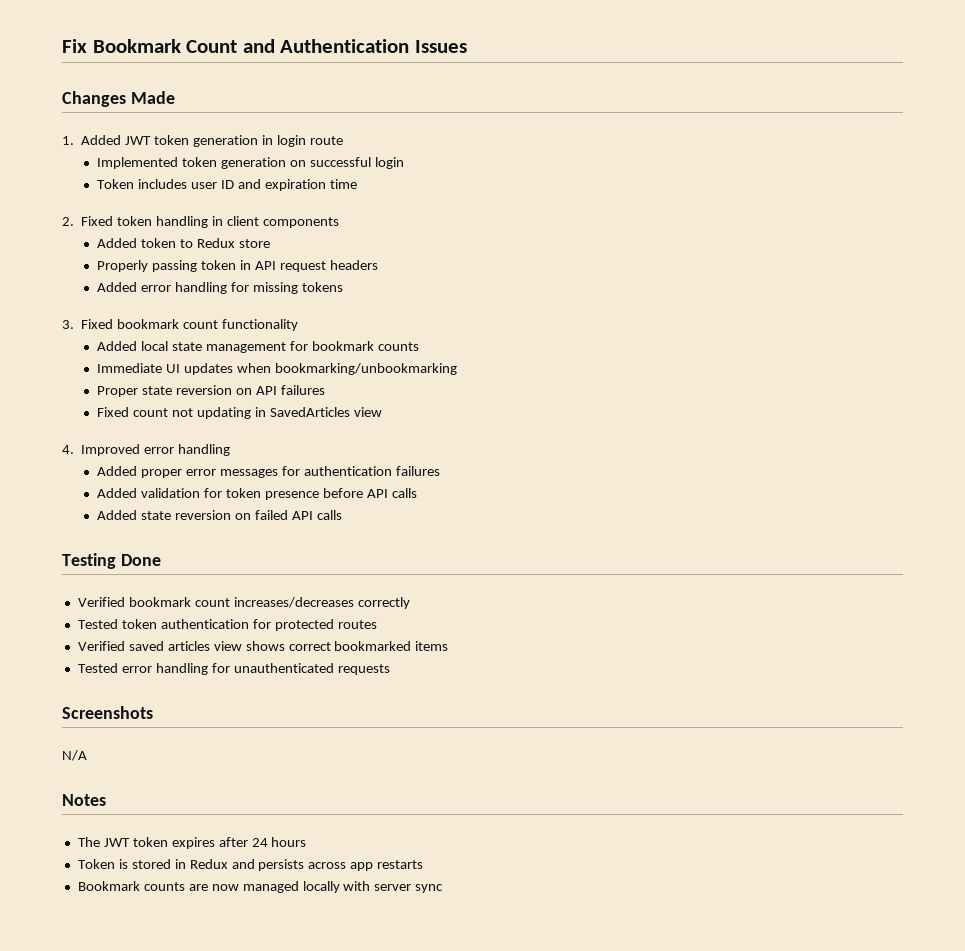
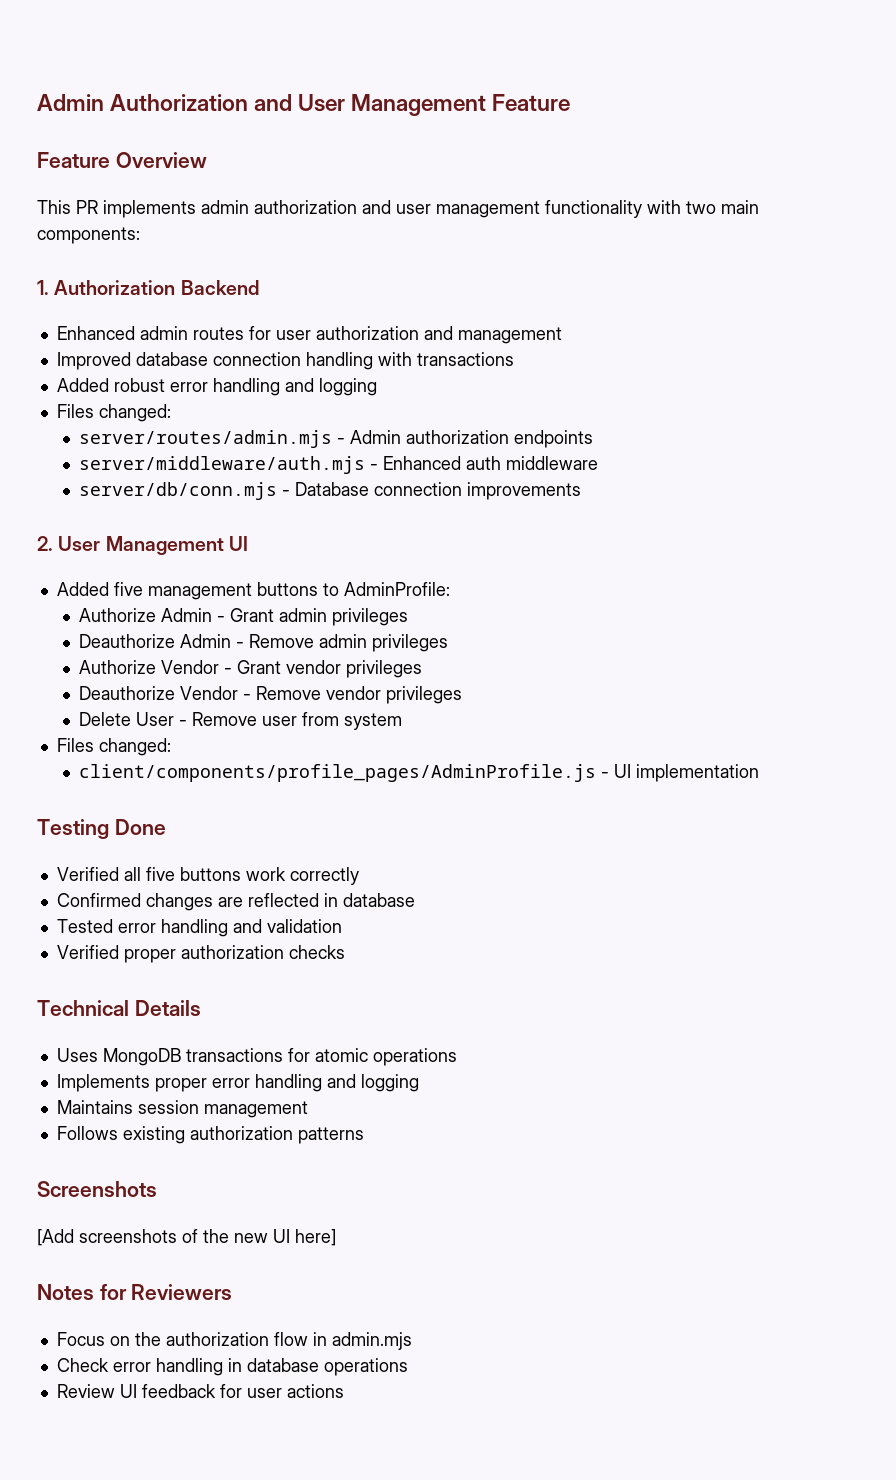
[62,39,467,53] [62,91,175,107] [62,135,343,147] [97,157,404,169] [97,179,357,191] [62,216,340,228] [97,238,271,248] [97,260,378,272] [97,282,343,294] [62,319,299,331] [97,341,419,353] [97,363,458,375] [97,385,325,397] [97,407,382,419] [62,444,231,456] [97,466,440,478] [97,488,417,500] [97,510,342,520] [62,553,161,569] [77,597,410,609] [77,619,377,631] [77,641,449,651] [77,663,390,675] [62,706,153,719] [62,750,87,761] [62,794,106,806] [77,837,307,849] [77,859,424,871] [77,881,444,893] Fix Bookmark Count and Authentication Issues // Changes Made // 1. Added JWT token generation in login route // Implemented token generation on successful login // Token includes user ID and expiration time // 2. Fixed token handling in client components // Added token to Redux store // Properly passing token in API request headers // Added error handling for missing tokens // 3. Fixed bookmark count functionality // Added local state management for bookmark counts // Immediate UI updates when bookmarking/unbookmarking // Proper state reversion on API failures // Fixed count not updating in SavedArticles view // 4. Improved error handling // Added proper error messages for authentication failures // Added validation for token presence before API calls // Added state reversion on failed API calls // Testing Done // Verified bookmark count increases/decreases correctly // Tested token authentication for protected routes // Verified saved articles view shows correct bookmarked items // Tested error handling for unauthenticated requests // Screenshots // N/A // Notes // The JWT token expires after 24 hours // Token is stored in Redux and persists across app restarts // Bookmark counts are now managed locally with server sync -> [37,94,571,116] [37,152,207,168] [37,200,759,218] [37,227,140,244] [37,280,259,295] [56,326,562,344] [56,352,514,370] [56,378,377,396] [56,404,171,422] [79,430,594,448] [79,456,599,474] [79,482,582,500] [37,536,248,555] [56,582,450,600] [79,608,409,626] [79,634,449,652] [79,660,423,678] [79,686,463,704] [79,712,403,730] [56,738,171,756] [79,764,760,782] [37,819,166,839] [56,867,359,885] [56,893,415,911] [56,919,342,937] [56,945,345,963] [37,1000,201,1016] [56,1048,457,1066] [56,1074,419,1092] [56,1100,308,1118] [56,1126,364,1144] [37,1181,157,1197] [37,1229,336,1246] [37,1284,233,1300] [56,1332,412,1350] [56,1358,408,1376] [56,1384,344,1398] Admin Authorization and User Management Feature // Feature Overview // This PR implements admin authorization and user management functionality with two main components: // 1. Authorization Backend // Enhanced admin routes for user authorization and management // Improved database connection handling with transactions // Added robust error handling and logging // Files changed: // server/routes/admin.mjs - Admin authorization endpoints // server/middleware/auth.mjs - Enhanced auth middleware // server/db/conn.mjs - Database connection improvements // 2. User Management UI // Added five management buttons to AdminProfile: // Authorize Admin - Grant admin privileges // Deauthorize Admin - Remove admin privileges // Authorize Vendor - Grant vendor privileges // Deauthorize Vendor - Remove vendor privileges // Delete User - Remove user from system // Files changed: // client/components/profile_pages/AdminProfile.js - UI implementation // Testing Done // Verified all five buttons work correctly // Confirmed changes are reflected in database // Tested error handling and validation // Verified proper authorization checks // Technical Details // Uses MongoDB transactions for atomic operations // Implements proper error handling and logging // Maintains session management // Follows existing authorization patterns // Screenshots // [Add screenshots of the new UI here] // Notes for Reviewers // Focus on the authorization flow in admin.mjs // Check error handling in database operations // Review UI feedback for user actions

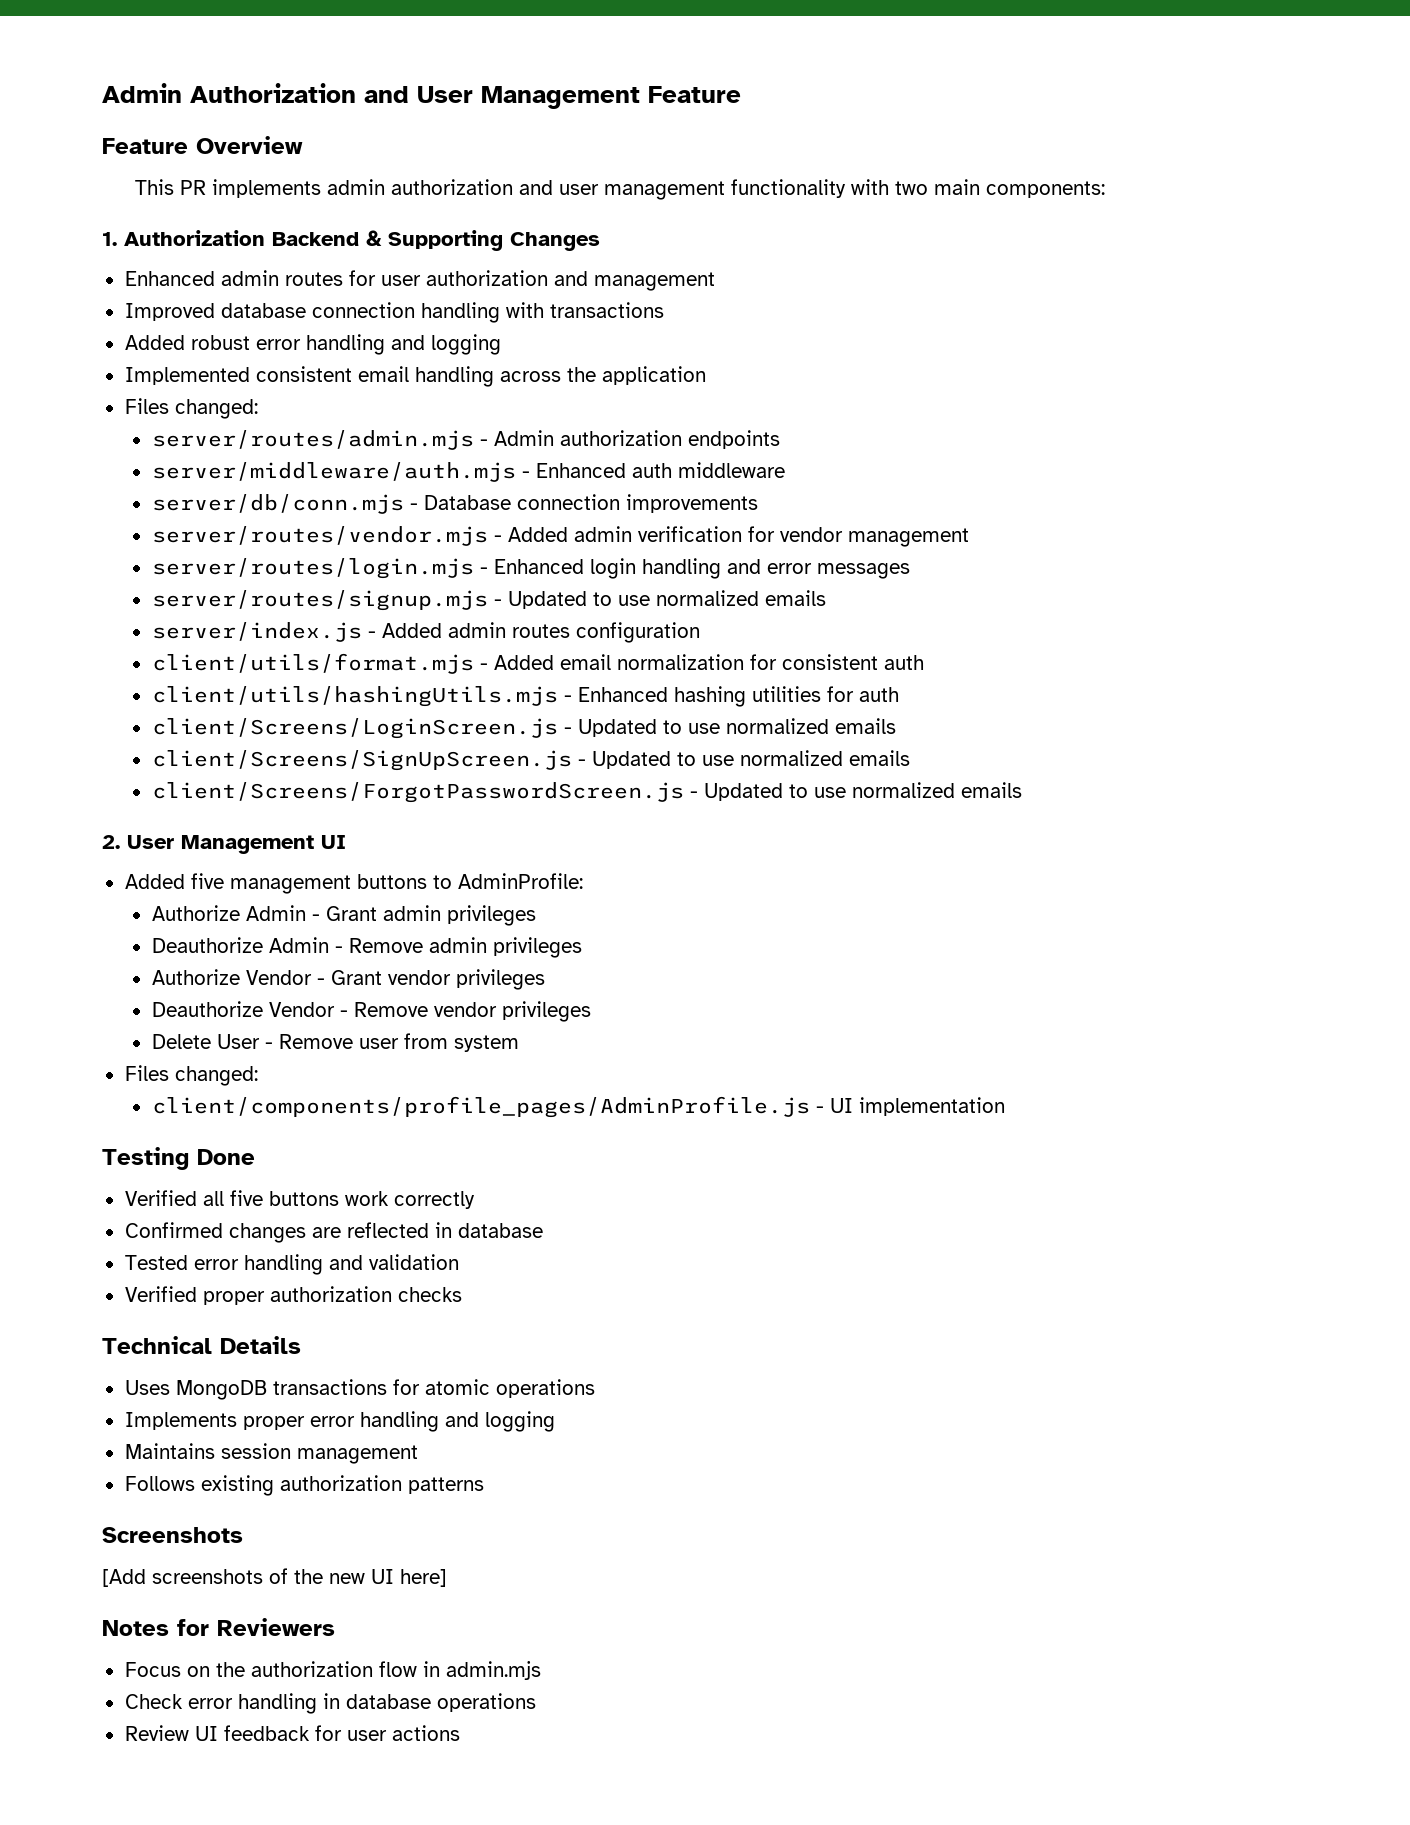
(259, 287) none -> [366,230,600,251] & Supporting Changes
(377, 387) none -> [124,366,706,387] // Implemented consistent email handling across the application
(582, 491) none -> [151,526,969,547] [151,558,910,579] [151,590,826,611] [151,622,700,643] [151,653,924,674] [151,686,899,707] [151,718,896,739] [151,750,910,771] [151,782,1022,803] // server/routes/vendor.mjs - Added admin verification for vendor management // server/routes/login.mjs - Enhanced login handling and error messages // server/routes/signup.mjs - Updated to use normalized emails // server/index.js - Added admin routes configuration // client/utils/format.mjs - Added email normalization for consistent auth // client/utils/hashingUtils.mjs - Enhanced hashing utilities for auth // client/Screens/LoginScreen.js - Updated to use normalized emails // client/Screens/SignUpScreen.js - Updated to use normalized emails // client/Screens/ForgotPasswordScreen.js - Updated to use normalized emails

